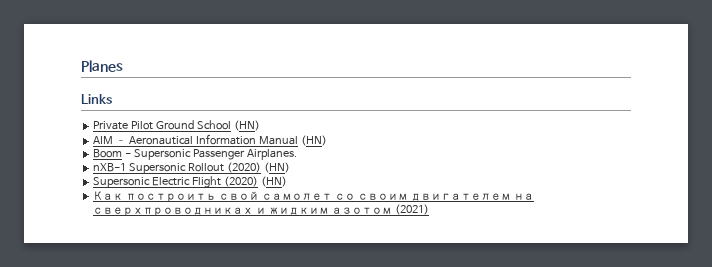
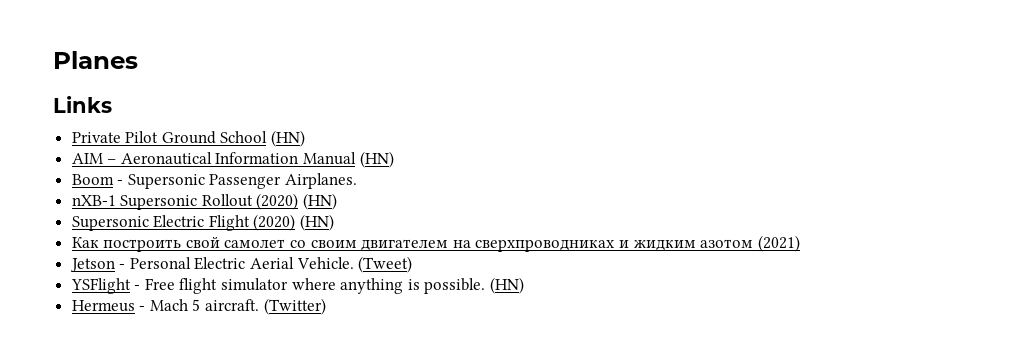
(429, 209) none -> [69,256,413,273] [70,277,525,294] [71,298,326,315] // Jetson - Personal Electric Aerial Vehicle. (Tweet) // YSFlight - Free flight simulator where anything is possible. (HN) // Hermeus - Mach 5 aircraft. (Twitter)

